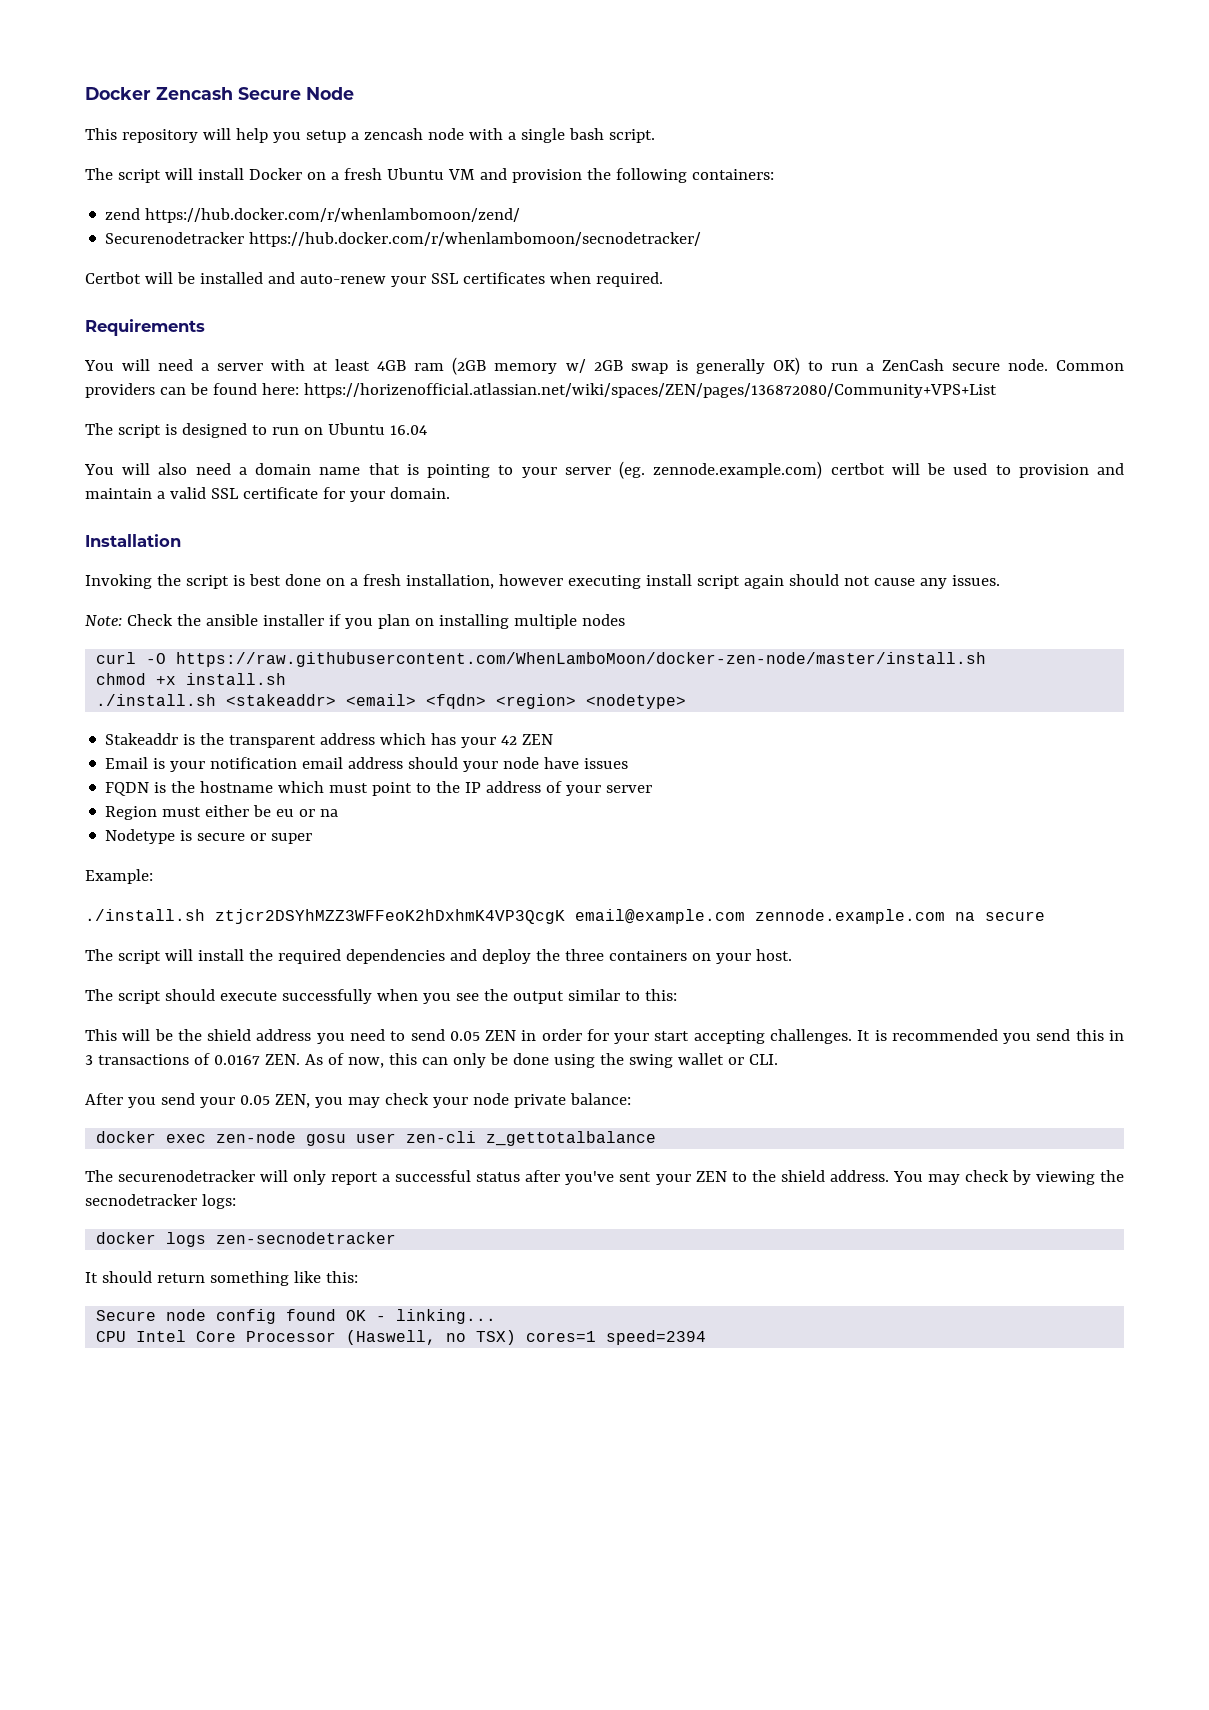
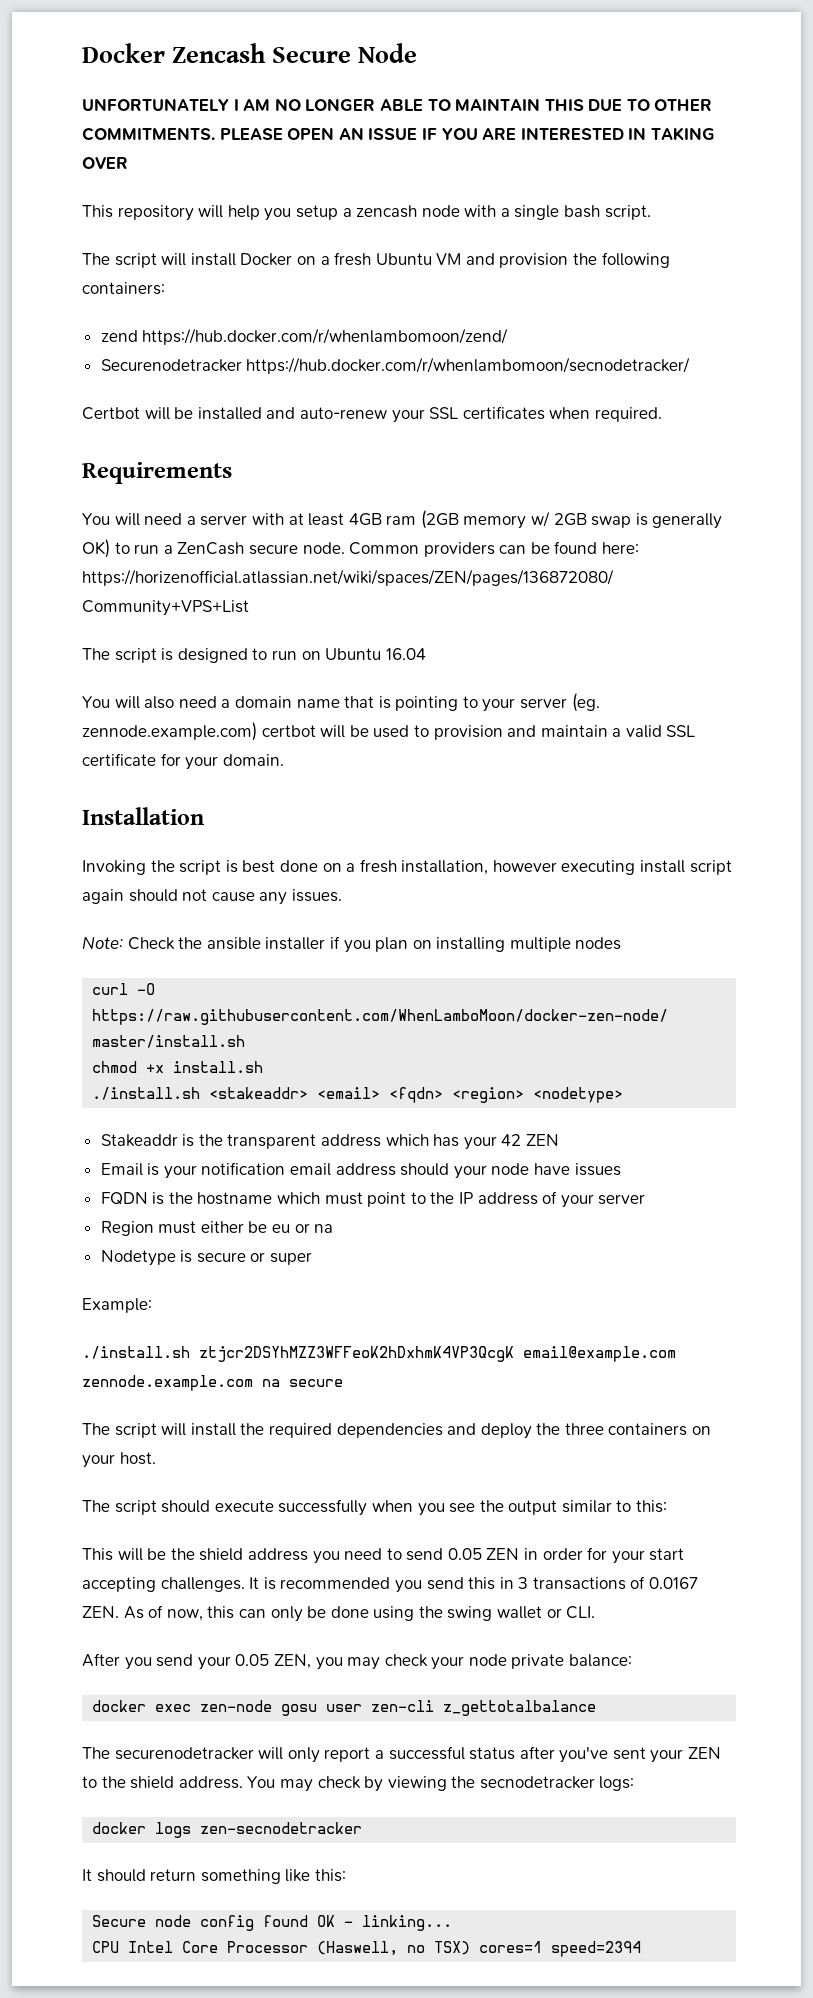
(354, 93) none -> [82,98,713,111] [82,127,715,141] [82,157,128,169] // UNFORTUNATELY I AM NO LONGER ABLE TO MAINTAIN THIS DUE TO OTHER COMMITMENTS. PLEASE OPEN AN ISSUE IF YOU ARE INTERESTED IN TAKING OVER

